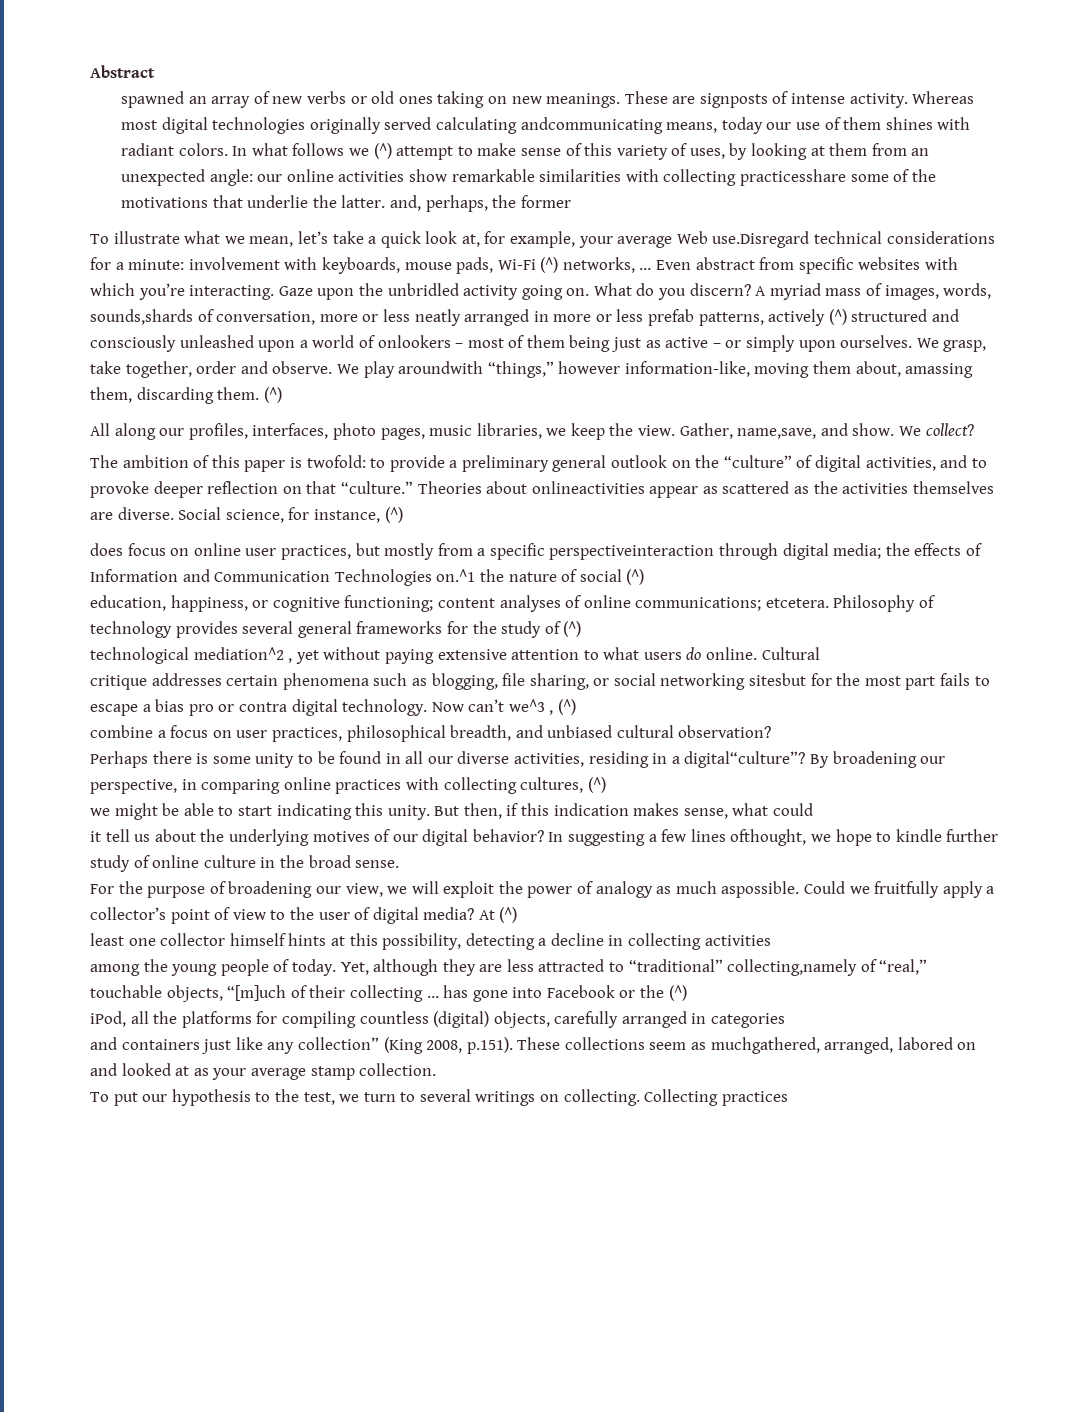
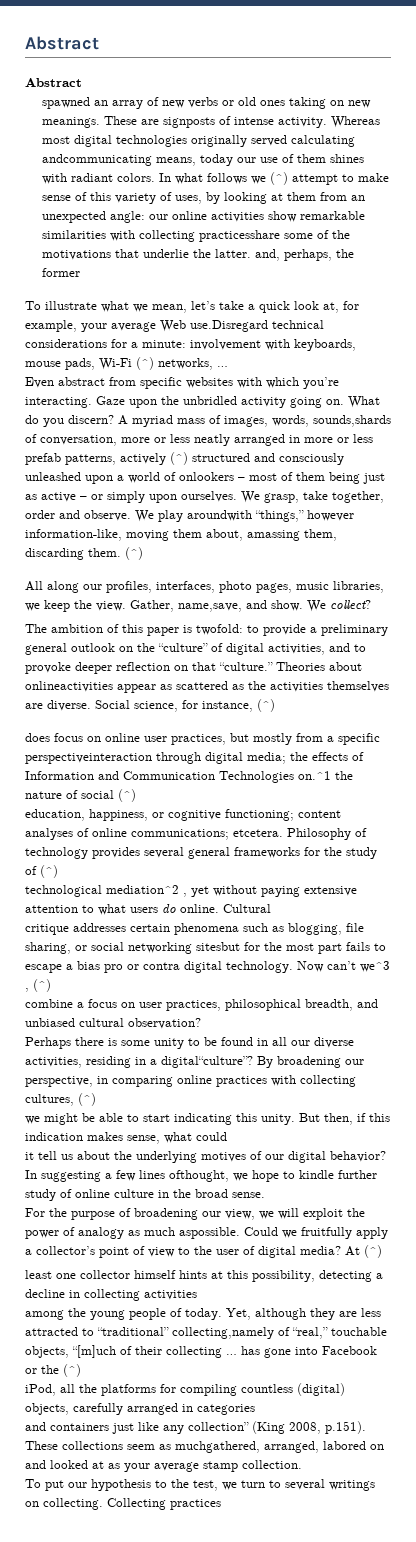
[90,65,155,78] Abstract -> [25,36,99,50] [25,78,82,87] Abstract // Abstract
(652, 269) none -> (228, 366) //

